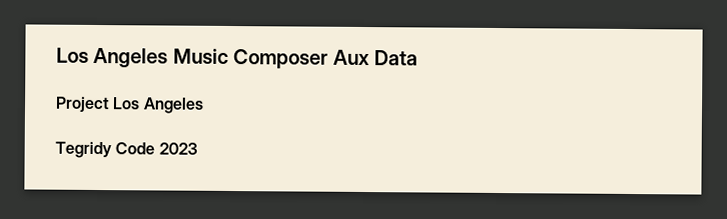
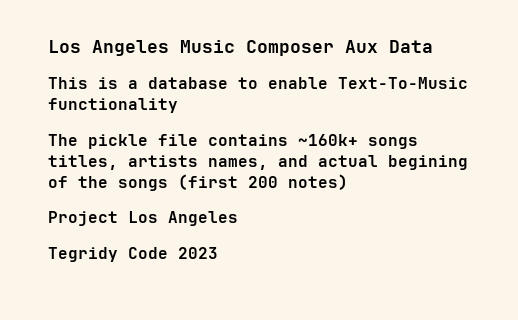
(418, 58) none -> [48,77,468,89] [48,98,178,113] [48,134,418,149] [48,155,468,170] [48,174,348,191] // This is a database to enable Text-To-Music functionality // The pickle file contains ~160k+ songs titles, artists names, and actual begining of the songs (first 200 notes)

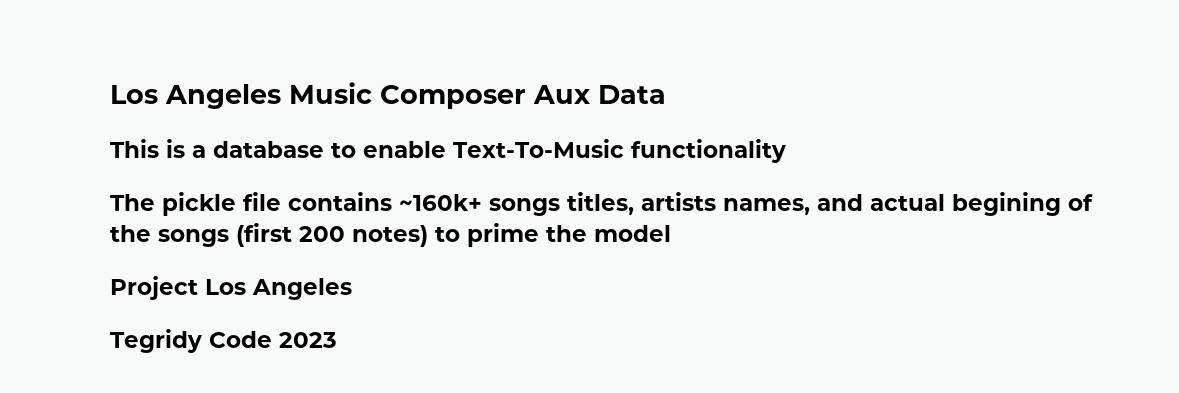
(348, 182) none -> [435,223,671,247] to prime the model

